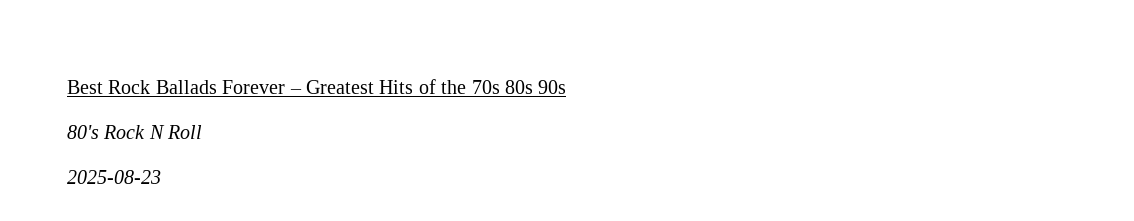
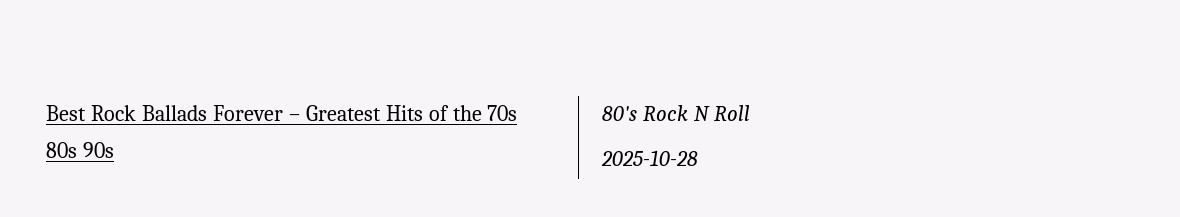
[67,170,161,184] 2025-08-23 -> [601,150,698,166] 2025-10-28

